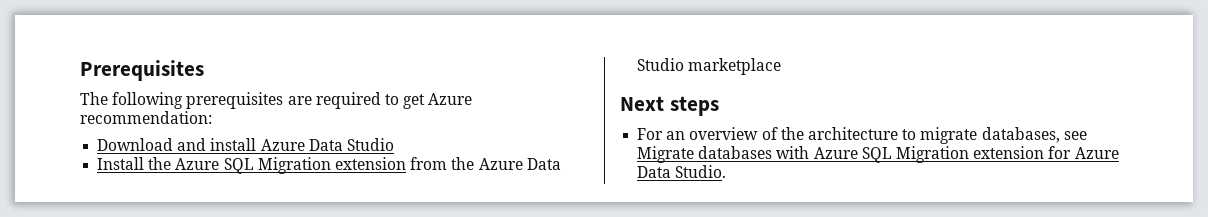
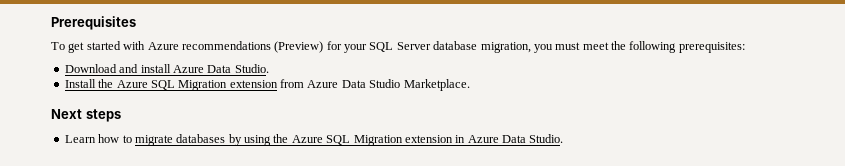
[80,92,473,109] [80,111,212,124] The following prerequisites are required to get Azure recommendation: -> [51,41,745,53] To get started with Azure recommendations (Preview) for your SQL Server database migration, you must meet the following prerequisites:
[346,138,394,151] Studio -> [234,64,269,73] Studio.
[451,157,561,170] [637,58,782,75] the Azure Data Studio marketplace -> [307,79,470,91] Azure Data Studio Marketplace.
[637,127,1087,144] [637,146,1072,163] For an overview of the architecture to migrate databases, see Migrate databases with Azure SQL Migration extension for -> [64,134,466,146] Learn how to migrate databases by using the Azure SQL Migration extension in

